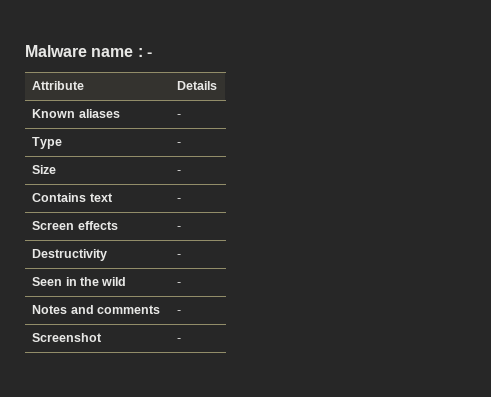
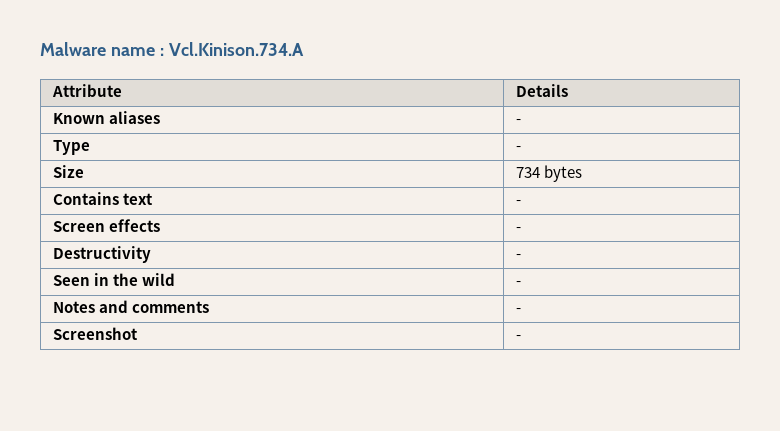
[146,52,152,57] - -> [168,42,304,56] Vcl.Kinison.734.A
[177,170,182,174] - -> [515,165,582,182] 734 bytes

